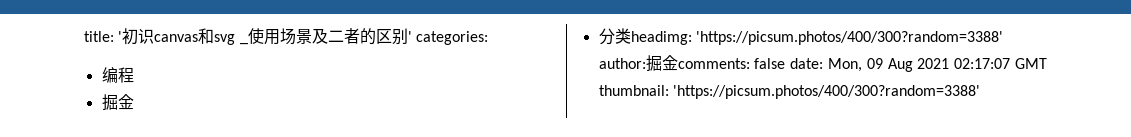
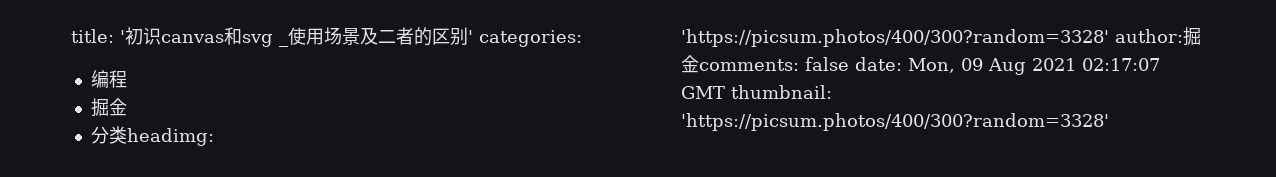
[695,31,1003,45] 'https://picsum.photos/400/300?random=3388' -> [680,29,1109,47] 'https://picsum.photos/400/300?random=3328'
[672,85,980,99] 'https://picsum.photos/400/300?random=3388' -> [680,113,1109,131] 'https://picsum.photos/400/300?random=3328'

